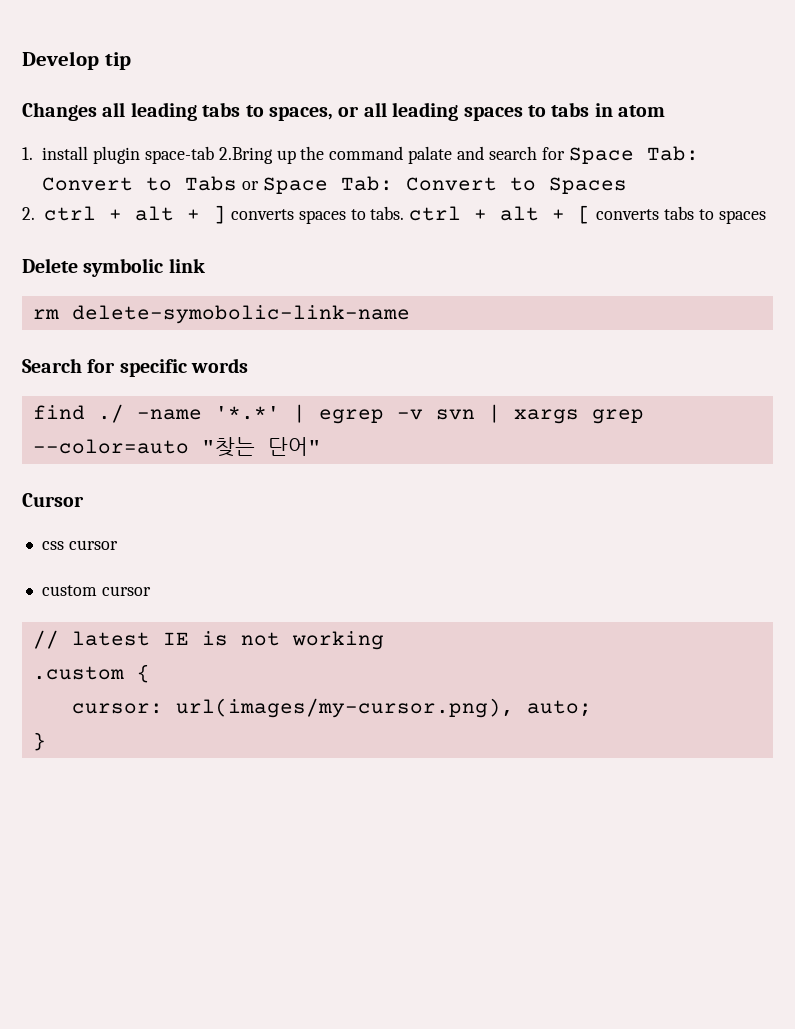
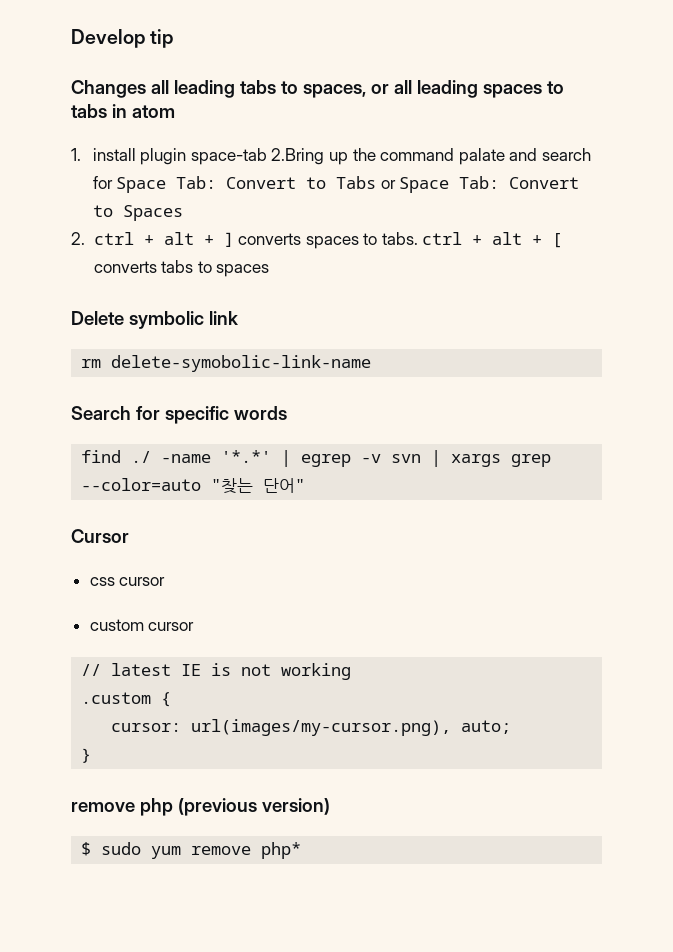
(46, 741) none -> [71,798,330,816] [81,842,302,859] // remove php (previous version) // $ sudo yum remove php*

